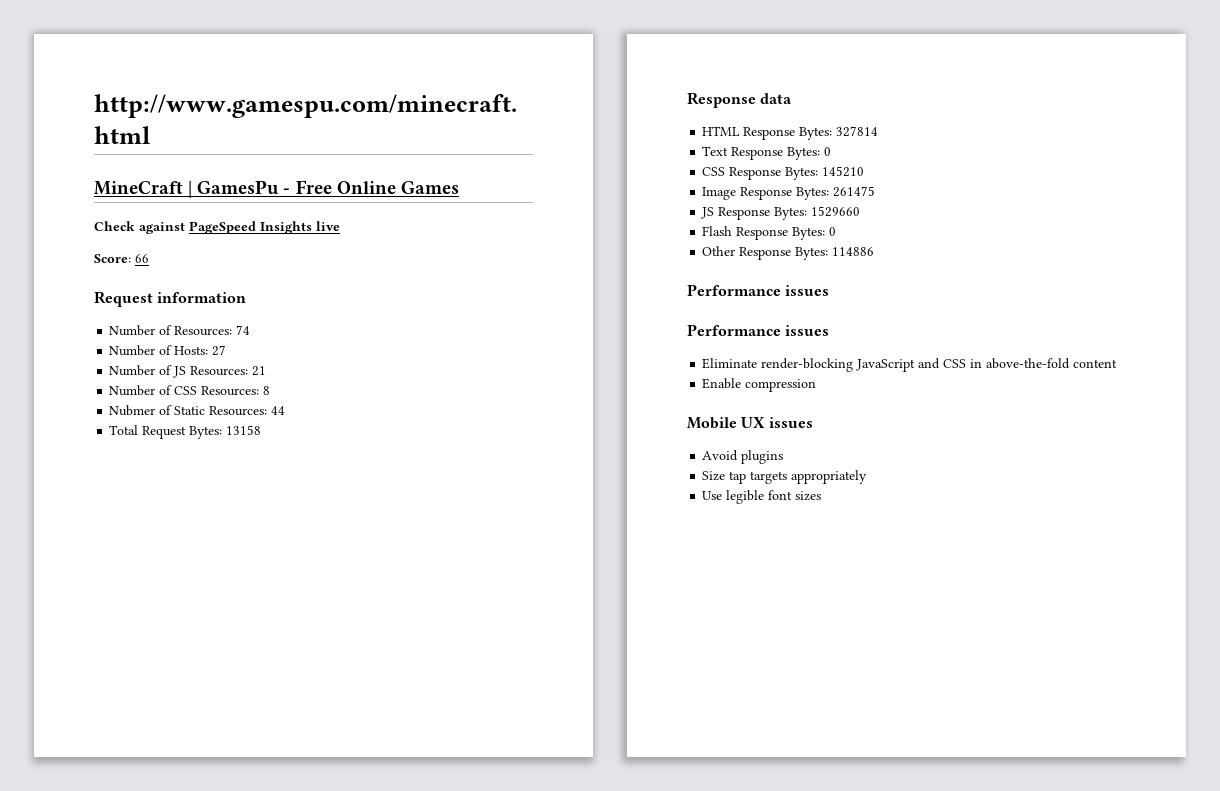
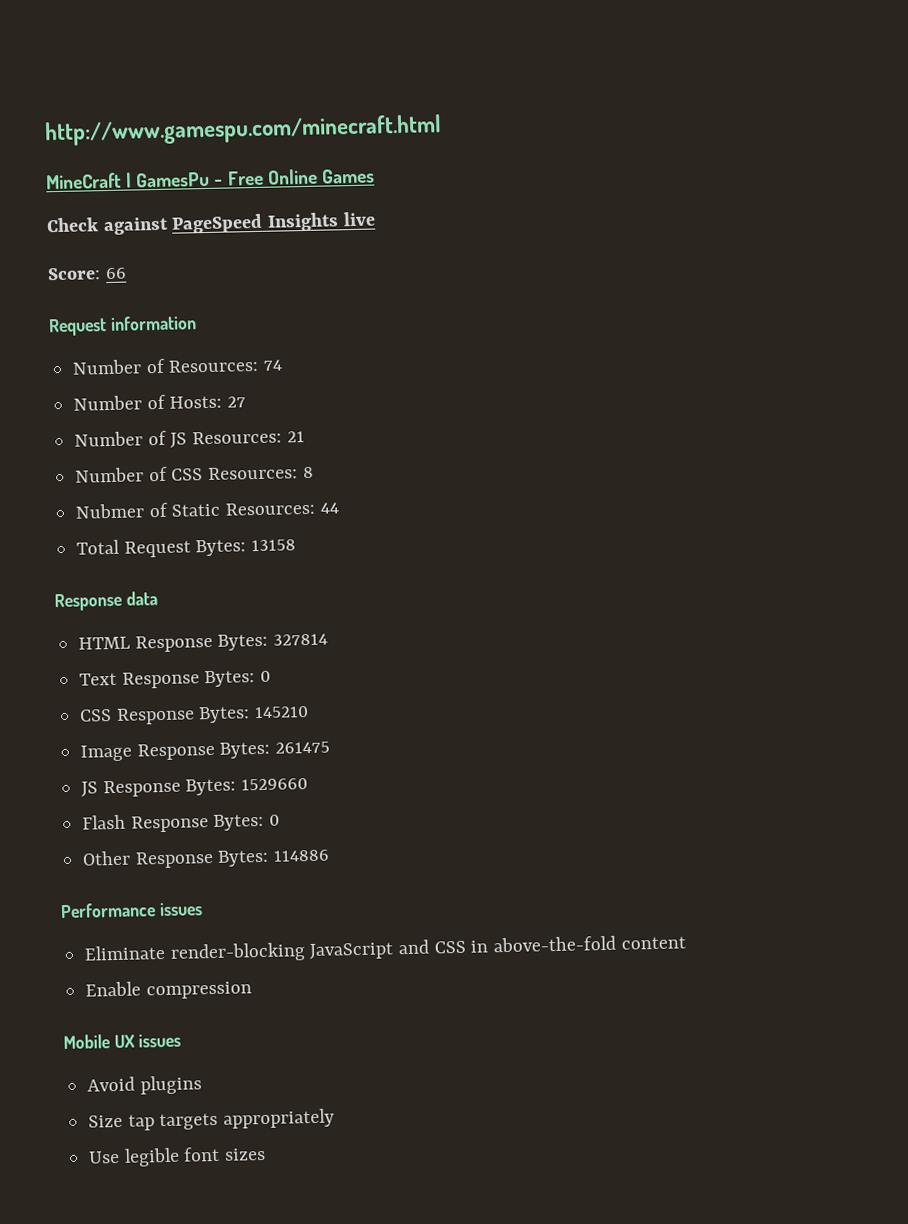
[687,324,830,336] // Performance issues -> (203, 909) none

